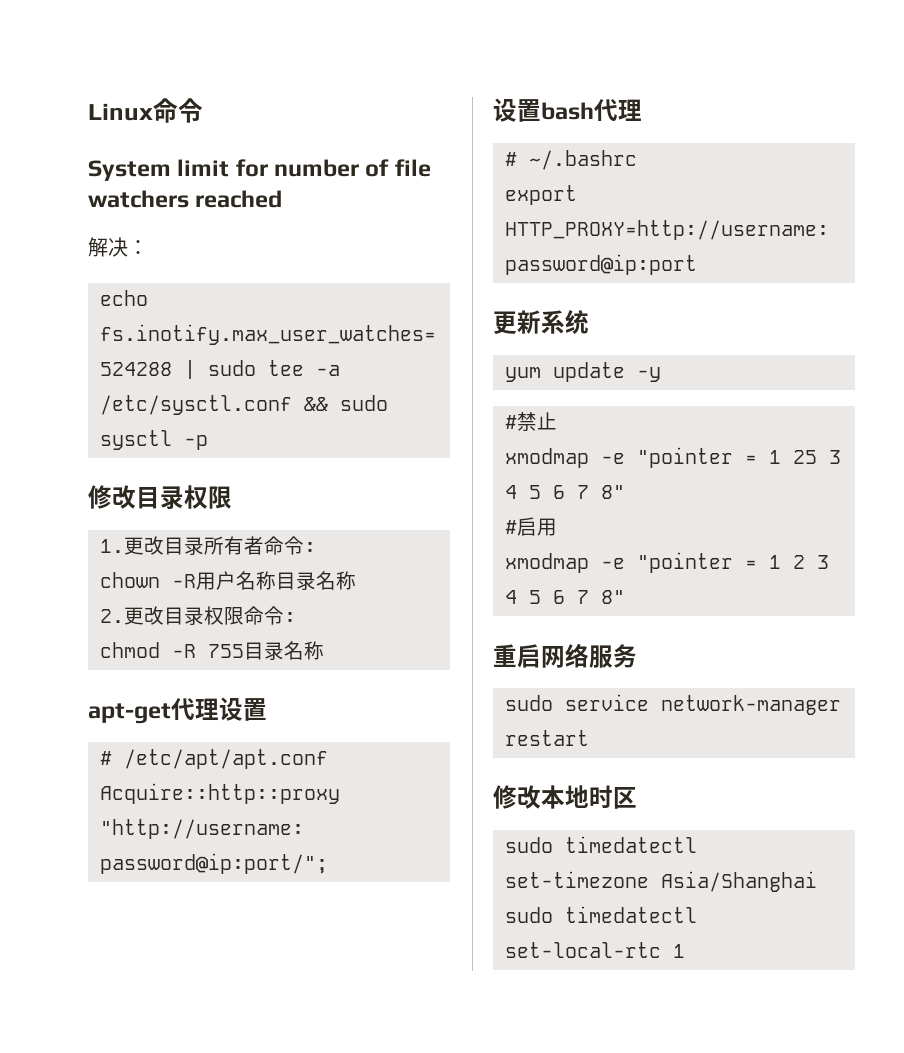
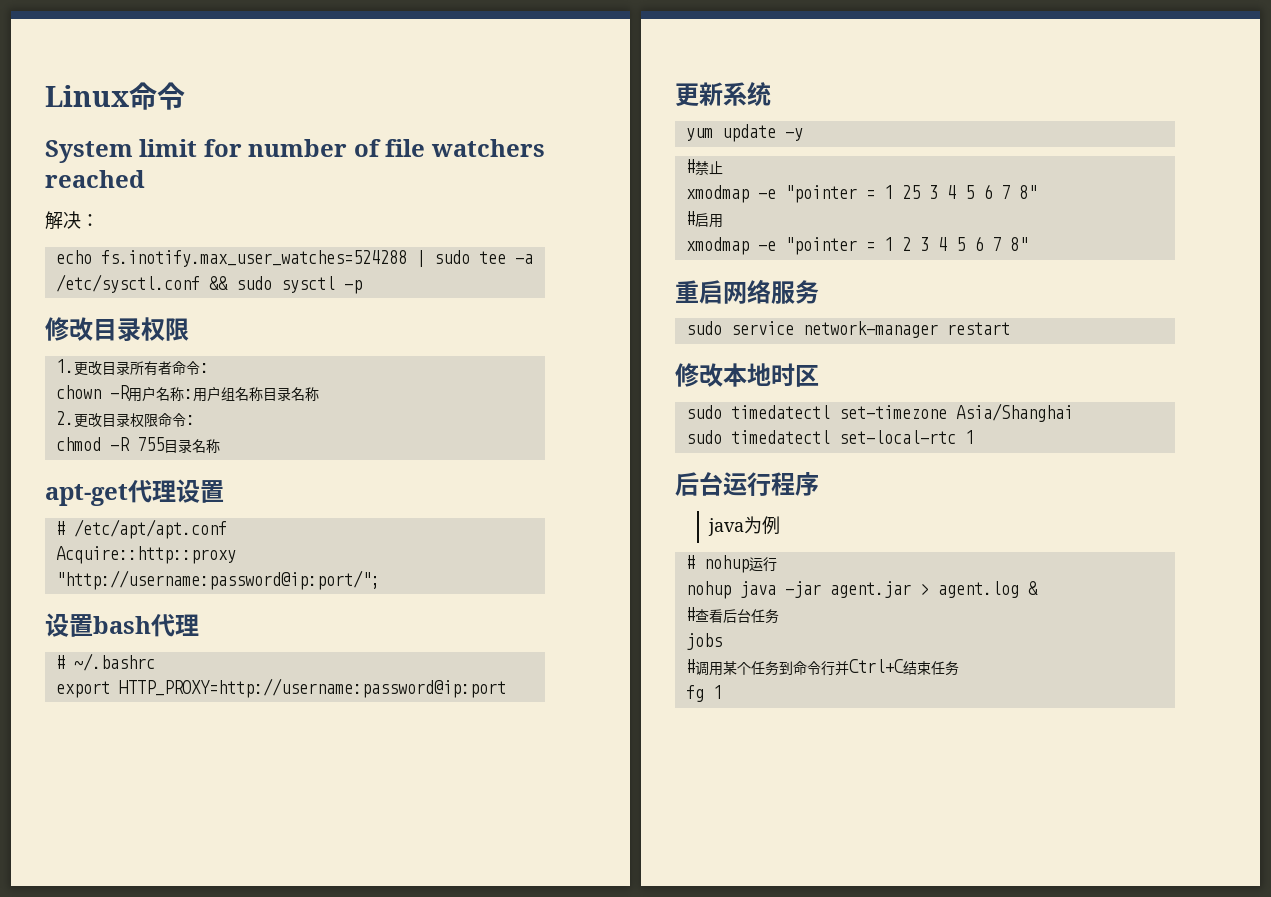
(276, 580) none -> [183,386,263,402] :用户组名称
(685, 951) none -> [675,472,819,496] [708,516,781,536] [685,555,777,573] [685,581,1038,599] [685,607,779,623] [685,633,722,650] [685,659,959,676] [685,685,722,702] // 后台运行程序 // java为例 // # nohup运行 // nohup java -jar agent.jar > agent.log & // #查看后台任务 // jobs // #调用某个任务到命令行并Ctrl+C结束任务 // fg 1

